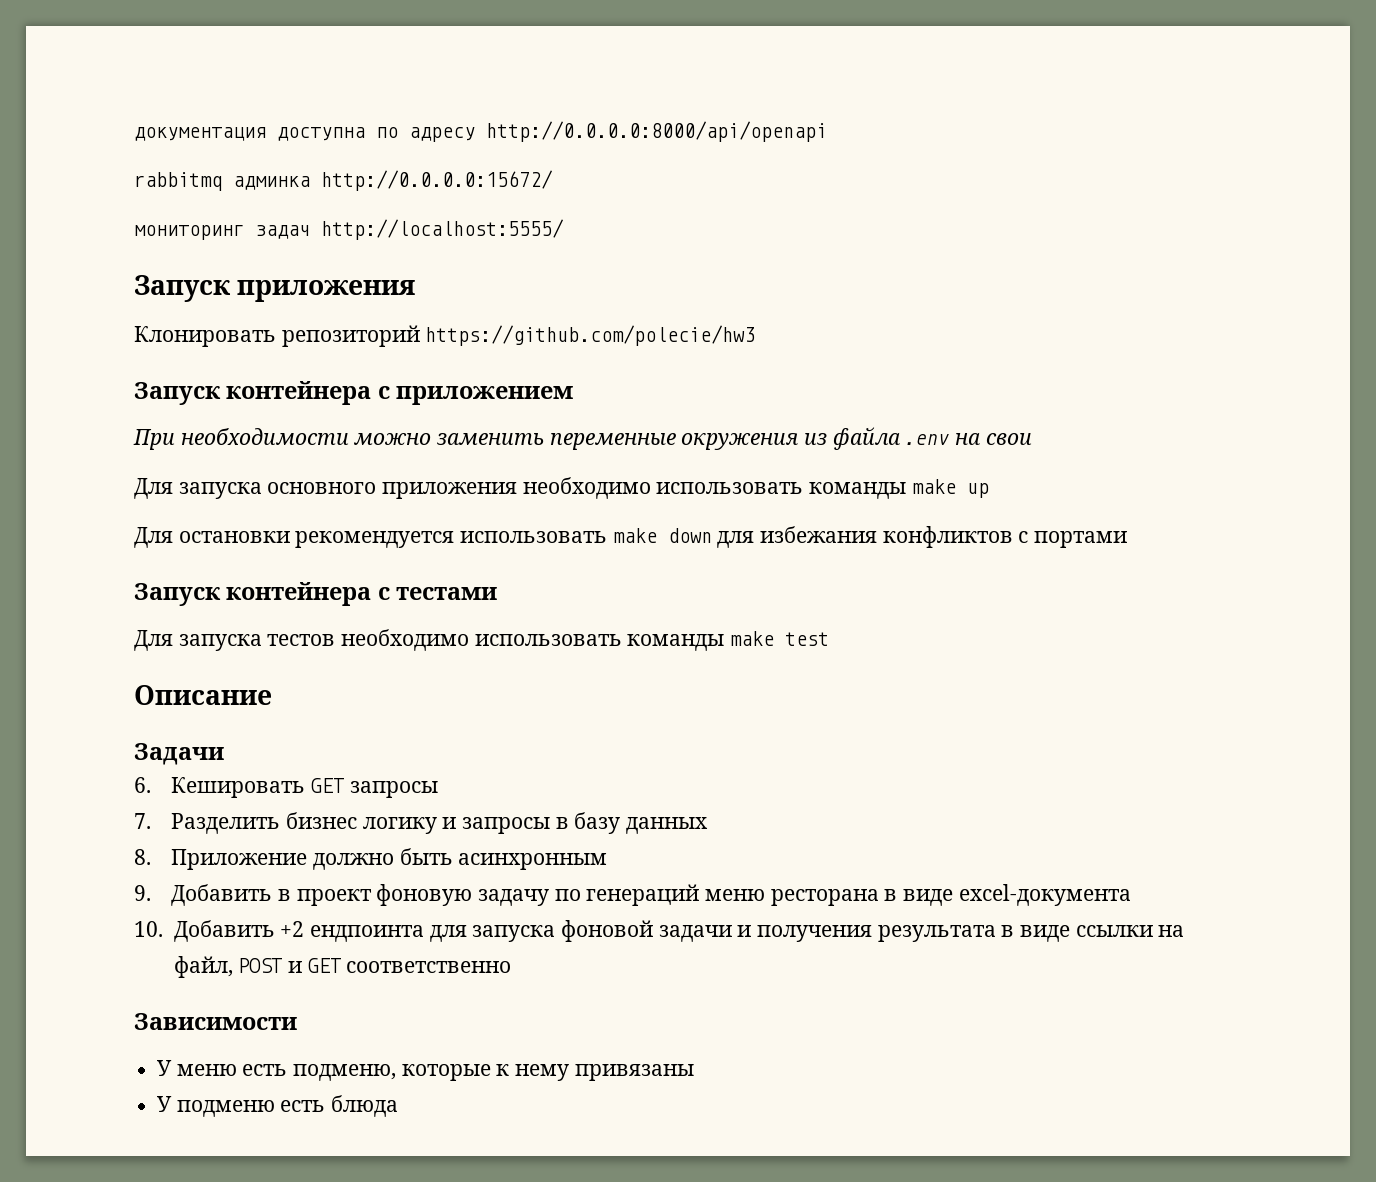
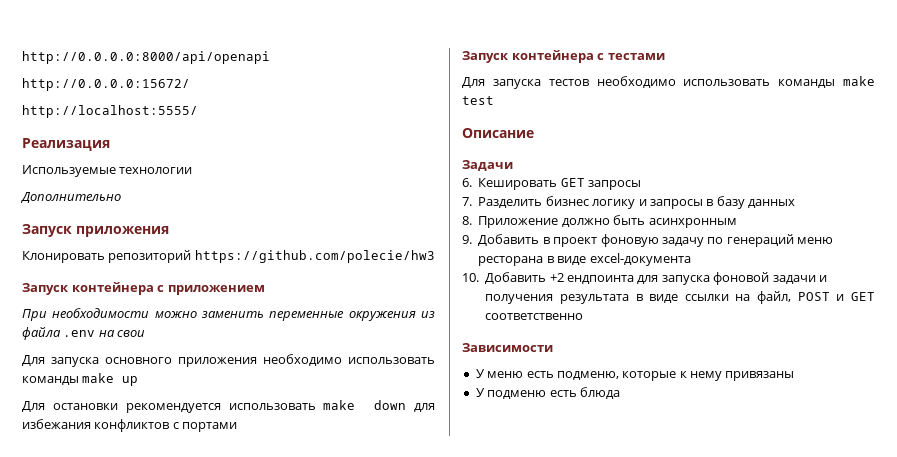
[134,127,475,142] документация доступна по адресу -> (22, 57) none
[134,172,310,191] rabbitmq админка -> (270, 57) none
[134,225,310,240] мониторинг задач -> (190, 84) none
(564, 229) none -> [22,138,110,151] [22,165,193,177] [20,192,121,203] // Реализация // Используемые технологии // Дополнительно

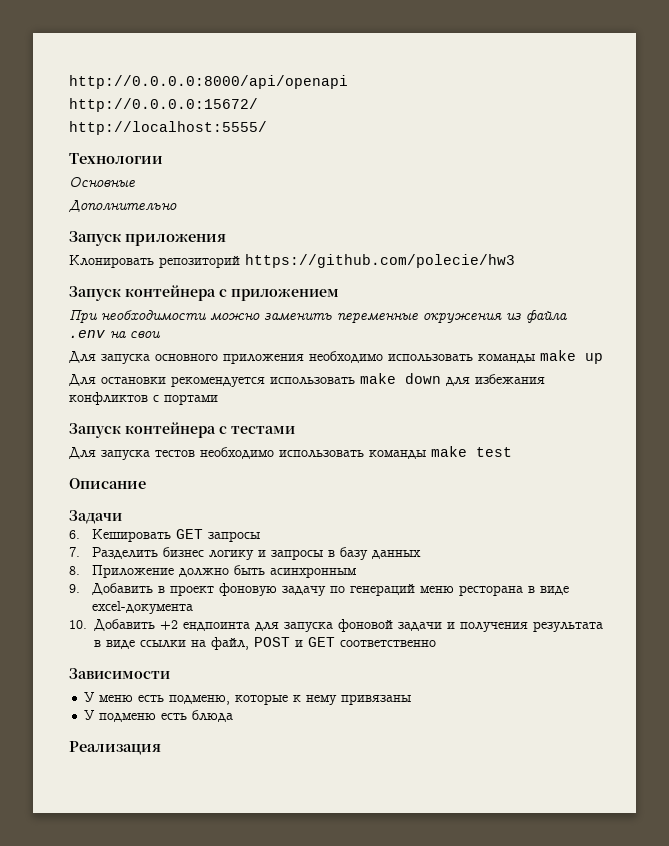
[22,138,110,151] [22,165,193,177] Реализация // Используемые технологии -> [69,153,163,164] [69,177,135,187] Технологии // Основные
(620, 393) none -> [69,741,161,755] // Реализация

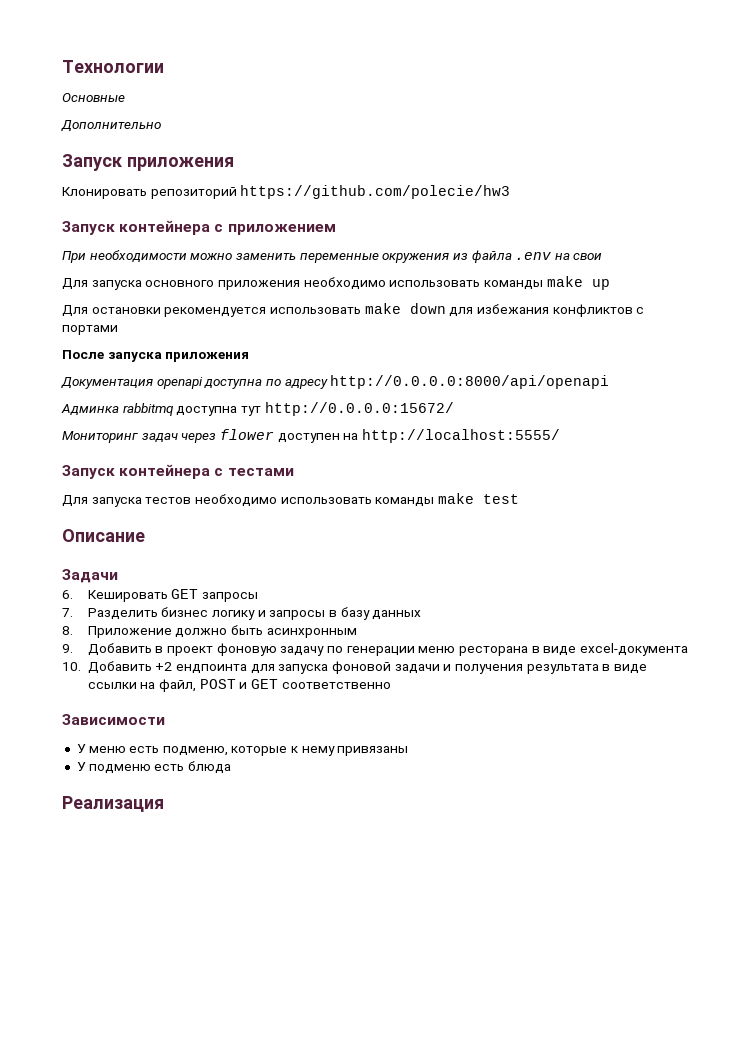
[69,75,348,89] [69,98,258,112] [69,121,267,135] http://0.0.0.0:8000/api/openapi // http://0.0.0.0:15672/ // http://localhost:5555/ // -> (62, 66) none
(218, 399) none -> [62,350,250,362] [61,375,610,389] [61,402,454,416] [62,429,560,443] // После запуска приложения // Документация openapi доступна по адресу http://0.0.0.0:8000/api/openapi // Админка rabbitmq доступна тут http://0.0.0.0:15672/ // Мониторинг задач через flower доступен на http://localhost:5555/
[349,584,415,596] генераций -> [346,646,415,656] генерации

